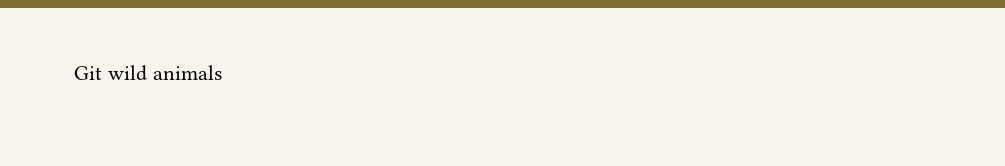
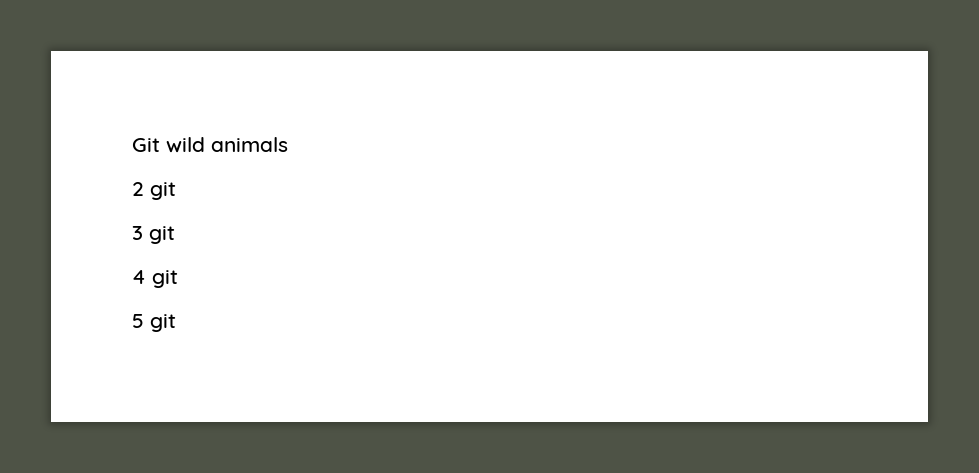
(222, 72) none -> [132,182,176,200] [132,226,175,244] [132,270,178,288] [132,314,176,332] // 2 git // 3 git // 4 git // 5 git

